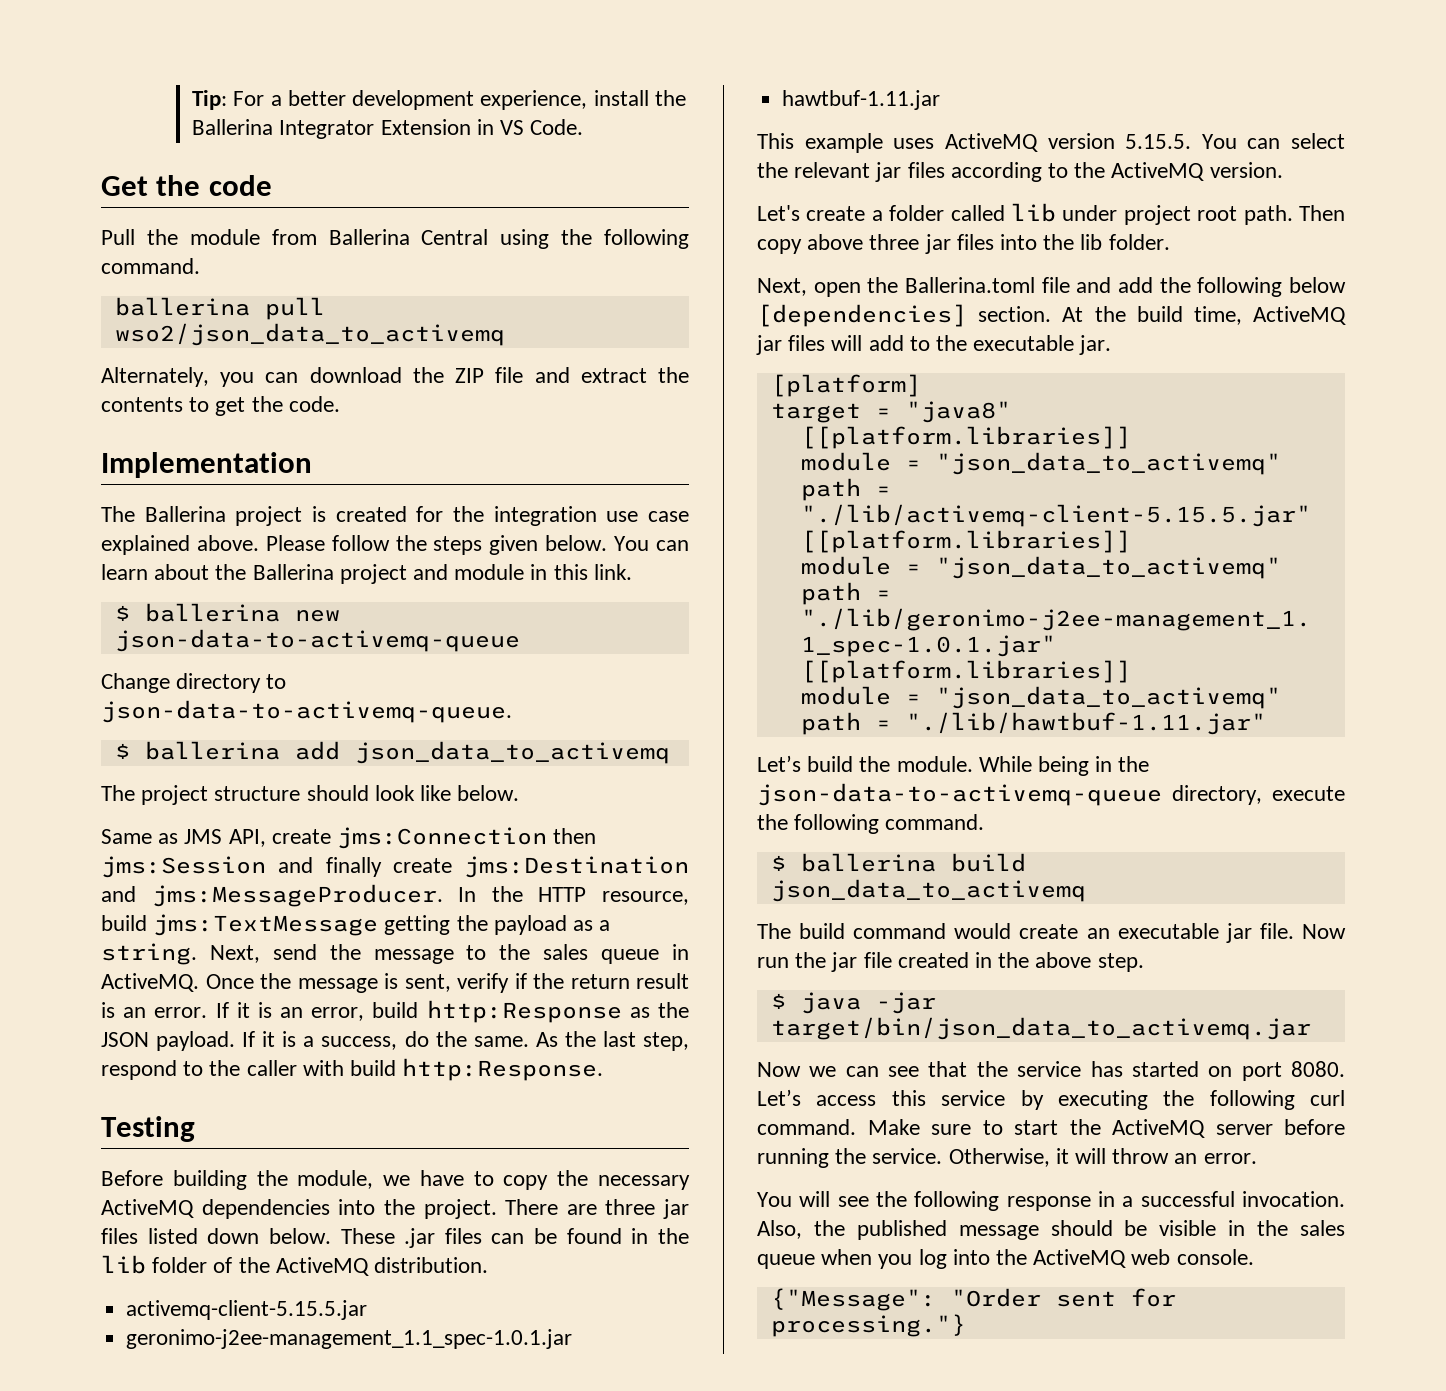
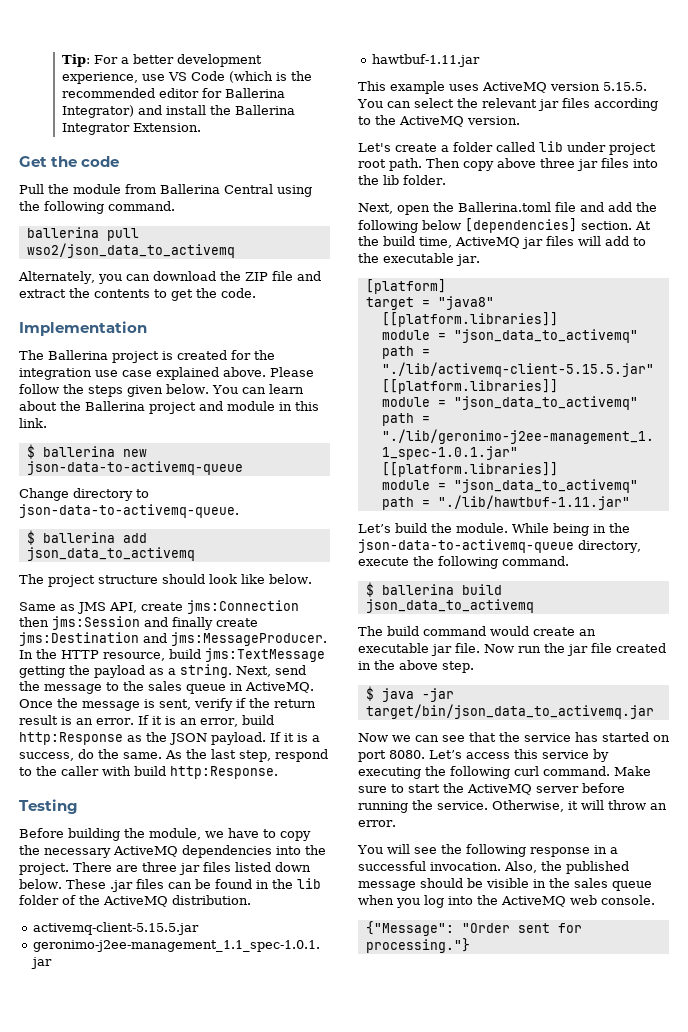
[593,90,686,106] [192,119,584,139] install the Ballerina Integrator Extension in VS Code. -> [141,71,312,83] [61,88,285,98] [61,105,295,118] [61,123,201,135] use VS Code (which is the recommended editor for Ballerina Integrator) and install the Ballerina Integrator Extension.

